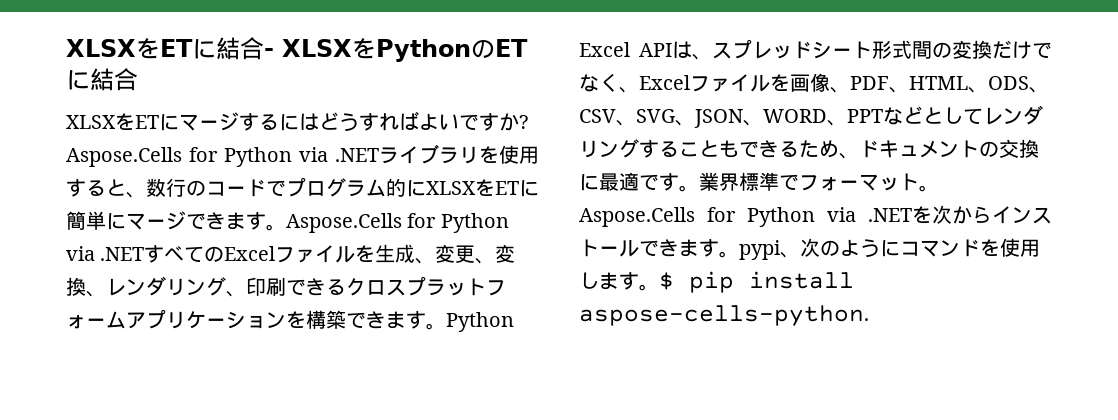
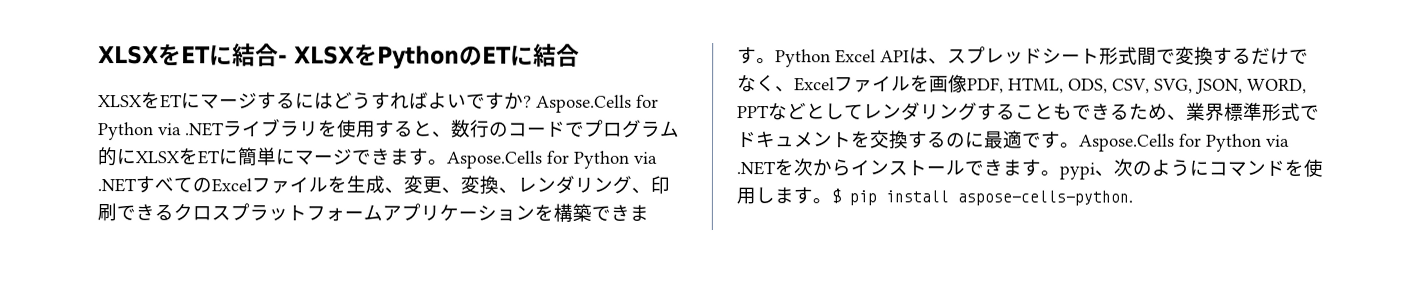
[932,40,992,59] の変換 -> [1156,46,1252,66] で変換する
[830,76,1049,93] [579,109,847,128] 、PDF、HTML、ODS、CSV、SVG、JSON、WORD、 -> [967,77,1307,94] PDF, HTML, ODS, CSV, SVG, JSON, WORD,
[859,139,1039,158] [579,172,919,192] ドキュメントの交換に最適です。業界標準でフォーマット -> [1186,102,1320,121] [737,130,1061,150] 業界標準形式でドキュメントを交換するのに最適です

